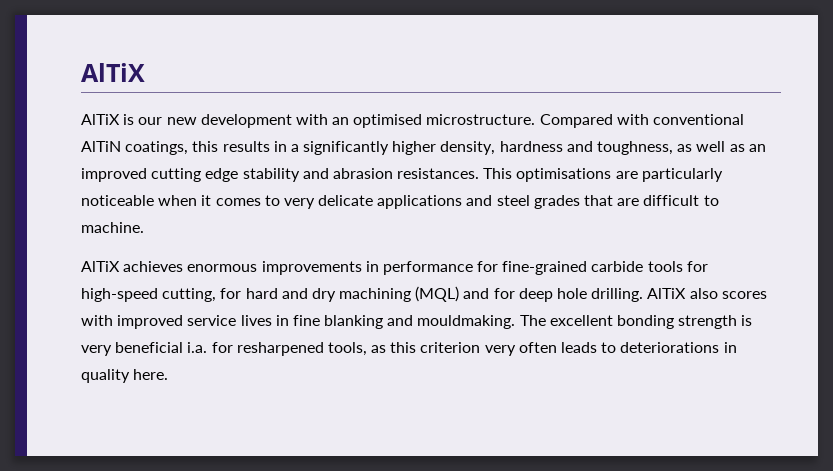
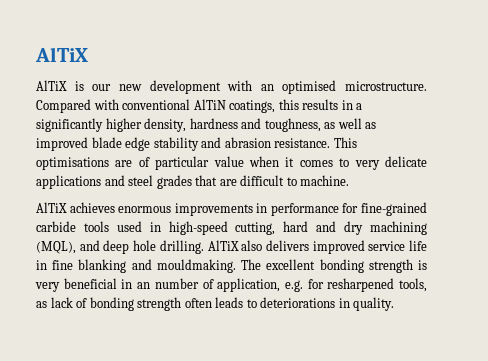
[748,144,766,152] [81,168,202,182] an improved cutting -> [36,137,122,151] improved blade
[397,168,480,179] resistances. -> [274,138,331,148] resistance.
[641,168,723,182] [81,195,154,206] particularly noticeable -> [138,156,244,170] of particular value
[686,261,708,272] for -> [116,221,161,232] used in
[220,288,242,299] for -> (276, 228) none
[415,286,515,302] (MQL) and for -> [36,240,100,254] (MQL), and
[721,291,767,299] [81,315,113,326] scores with -> [265,240,309,251] delivers
[240,315,272,326] lives -> [408,240,427,251] life
[187,342,516,356] i.a. for resharpened tools, as this criterion very -> [121,278,427,292] [36,297,182,311] in an number of application, e.g. for resharpened tools, as lack of bonding strength
[81,369,169,383] quality here. -> [353,297,395,311] quality.

